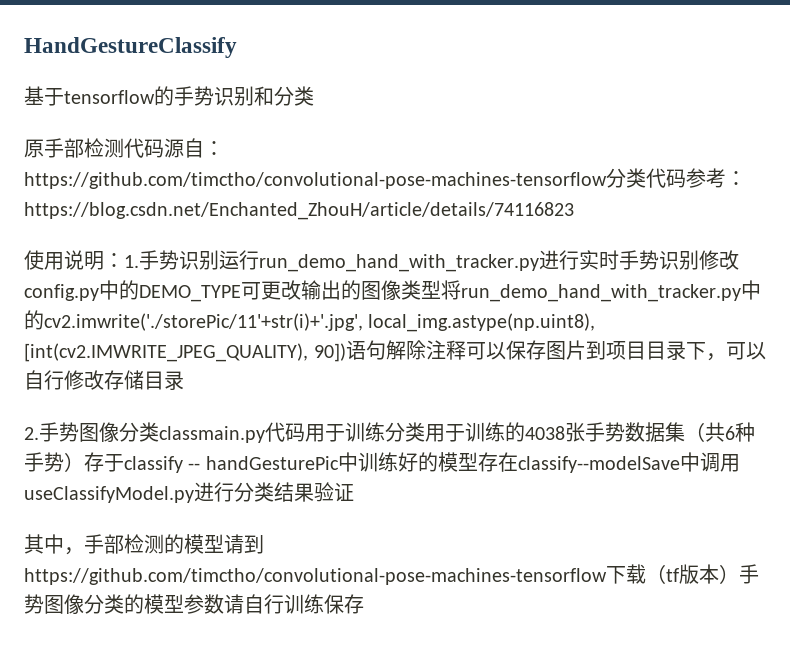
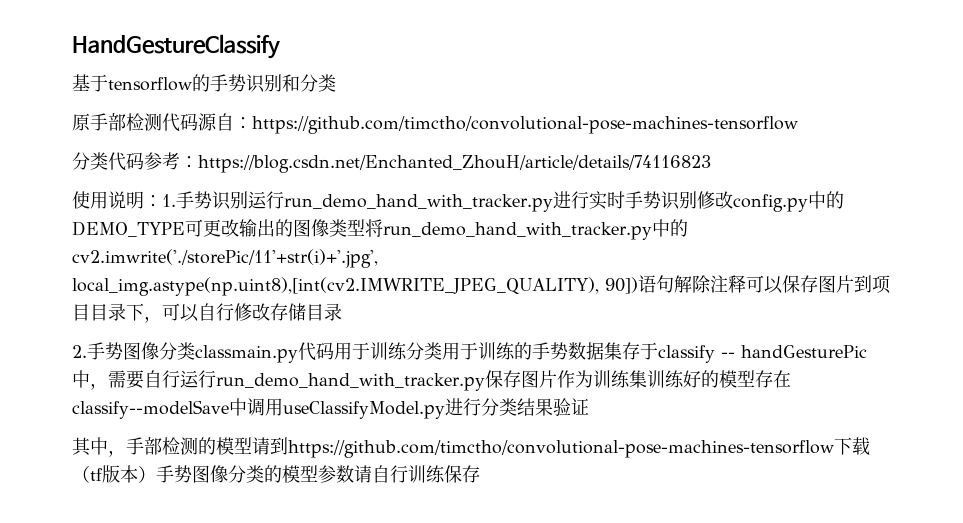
(607, 180) none -> (798, 125) //
[368,313,596,332] [24,343,308,362] local_img.astype(np.uint8), [int(cv2.IMWRITE_JPEG_QUALITY), -> [72,277,599,296] local_img.astype(np.uint8),[int(cv2.IMWRITE_JPEG_QUALITY),
[525,422,585,442] 4038张 -> (532, 351) none
[685,422,755,442] [24,452,84,472] （共6种手势） -> (622, 351) none
(358, 462) none -> [90,370,647,391] ，需要自行运行run_demo_hand_with_tracker.py保存图片作为训练集

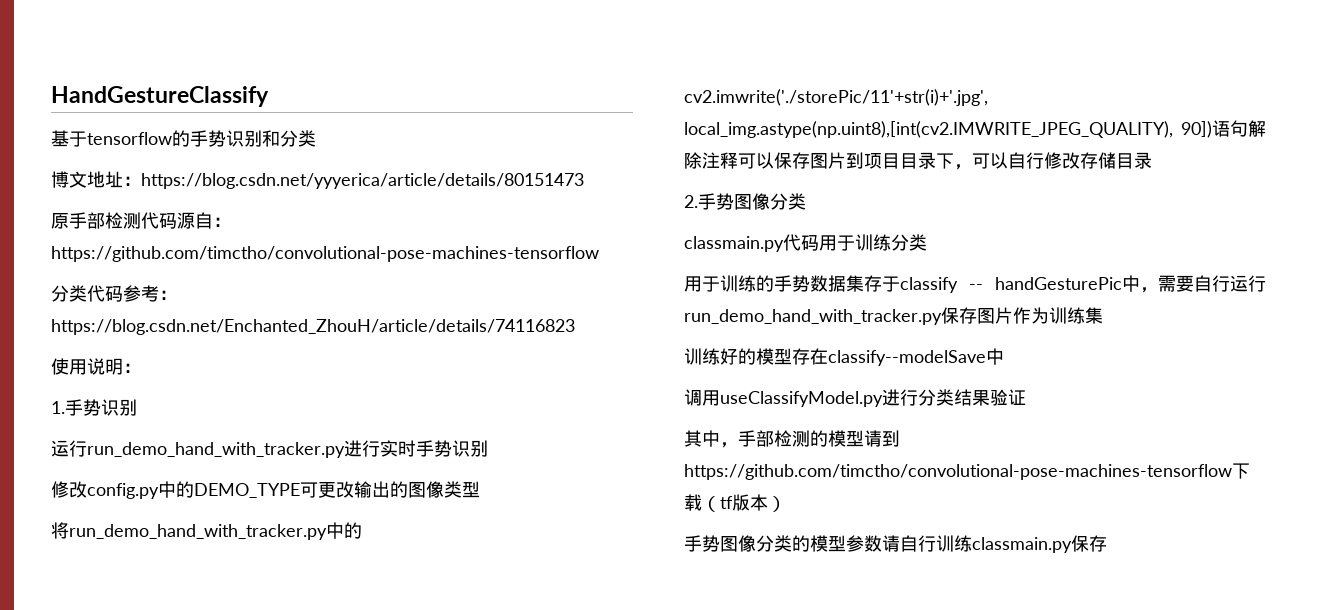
(336, 83) none -> [51,171,584,189] // 博文地址：https://blog.csdn.net/yyyerica/article/details/80151473
(162, 201) none -> (141, 368) //
(248, 200) none -> (137, 407) //
(697, 200) none -> (488, 448) //
(365, 227) none -> (480, 489) //
(195, 351) none -> (806, 201) //
(442, 351) none -> (927, 242) //
(647, 379) none -> (1103, 315) //
(247, 407) none -> (1004, 356) //
(156, 474) none -> (786, 504) //
(445, 474) none -> [972,537,1072,553] classmain.py

